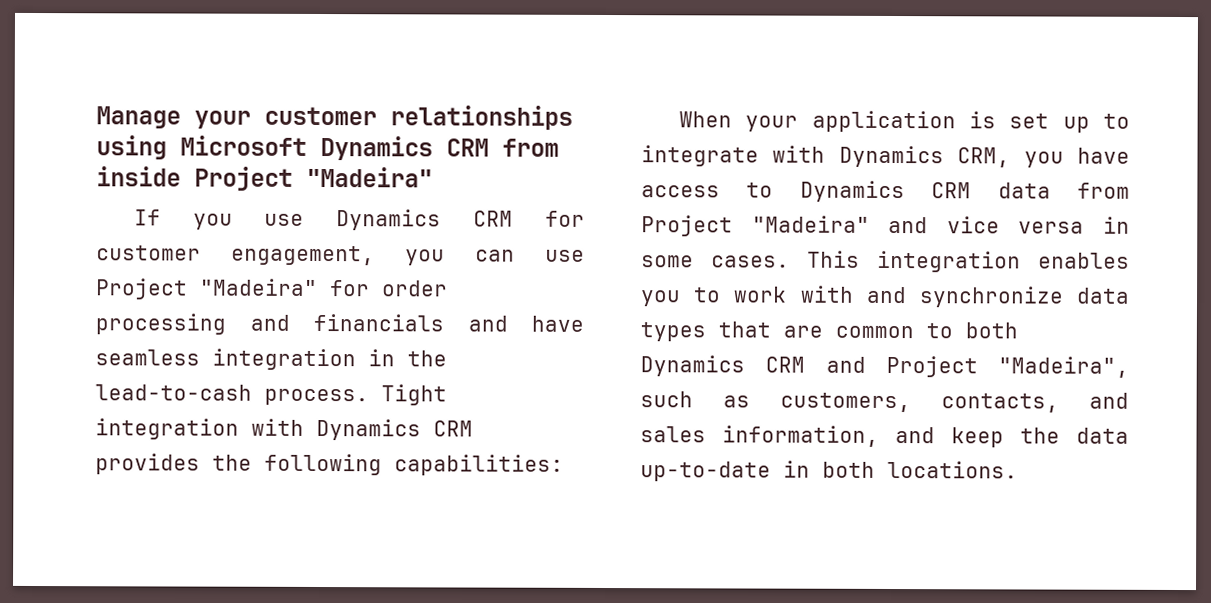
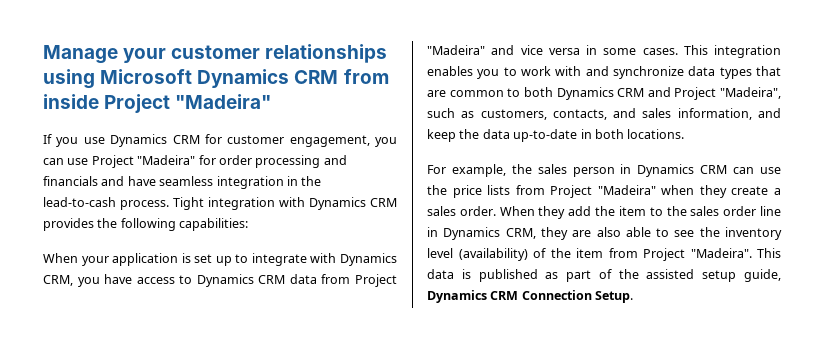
(1018, 469) none -> [427,164,781,177] [427,185,781,198] [427,206,781,219] [427,227,782,240] [427,248,781,261] [427,269,781,282] [427,290,634,303] // For example, the sales person in Dynamics CRM can use the price lists from Project "Madeira" when they create a sales order. When they add the item to the sales order line in Dynamics CRM, they are also able to see the inventory level (availability) of the item from Project "Madeira". This data is published as part of the assisted setup guide, Dynamics CRM Connection Setup.

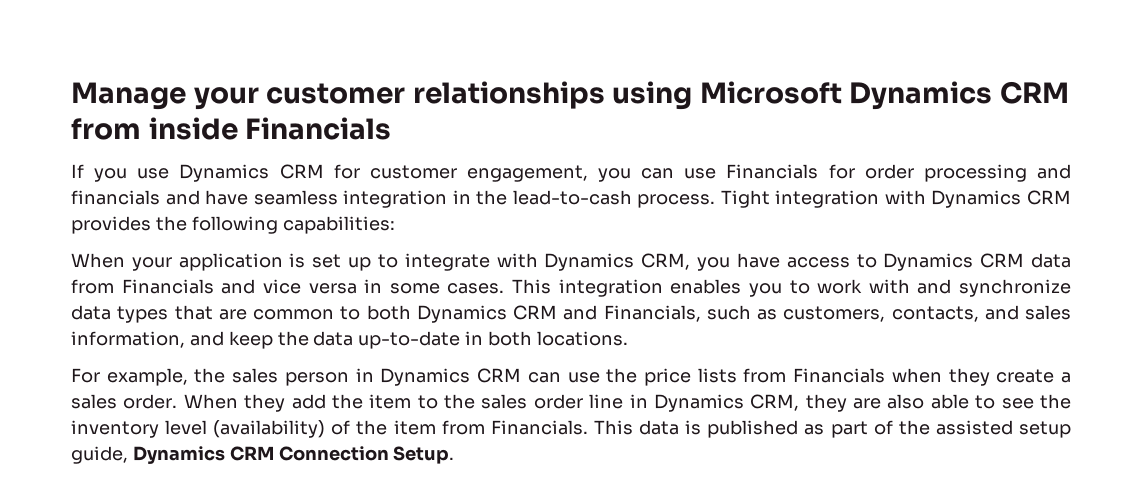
[104,94,272,113] Project "Madeira" -> [245,117,392,140] Financials
[91,155,196,168] Project "Madeira" -> [726,164,819,179] Financials
[354,274,397,287] [427,45,485,55] Project "Madeira" -> [121,279,214,294] Financials
[674,87,781,100] Project "Madeira", -> [603,305,701,322] Financials,
[550,185,656,198] Project "Madeira" -> [793,368,886,383] Financials
[643,248,752,261] Project "Madeira". -> [490,420,588,435] Financials.

